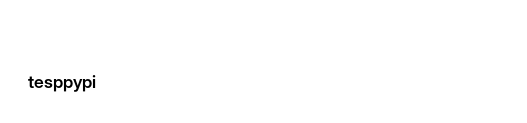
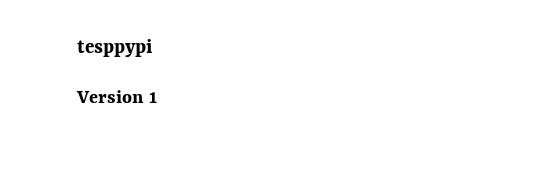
(96, 83) none -> [76,90,157,103] // Version 1

